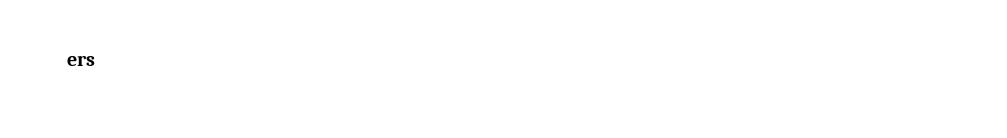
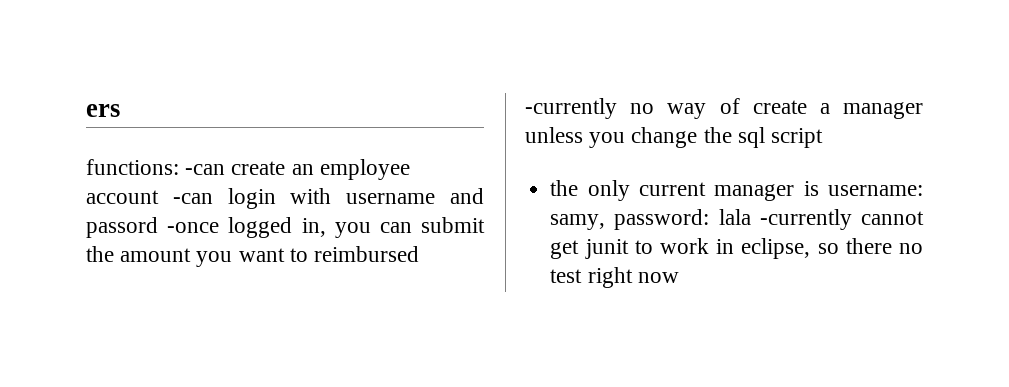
(95, 60) none -> [86,159,410,180] [86,188,484,209] [86,217,485,238] [86,246,420,267] [525,98,923,119] [525,127,824,148] [550,180,923,201] [550,209,924,230] [550,238,923,259] [550,267,679,288] // functions: -can create an employee account -can login with username and passord -once logged in, you can submit the amount you want to reimbursed -currently no way of create a manager unless you change the sql script // the only current manager is username: samy, password: lala -currently cannot get junit to work in eclipse, so there no test right now

